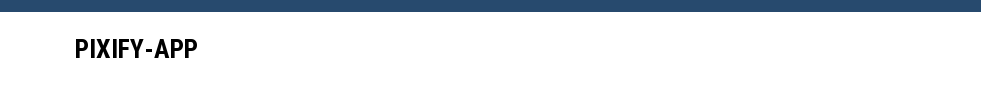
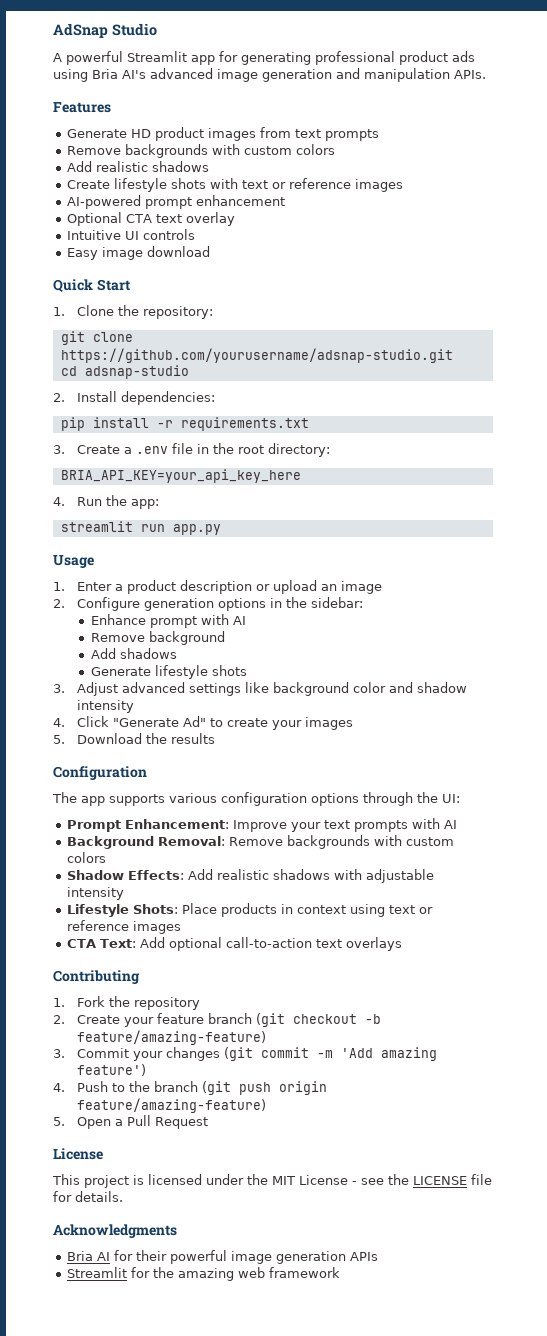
[75,39,198,58] PIXIFY-APP -> [53,23,157,38] [53,51,475,65] [53,68,486,82] [53,102,111,113] [66,127,379,141] [66,144,335,158] [66,161,209,172] [66,178,403,192] [66,195,285,209] [66,212,235,226] [66,229,195,240] [66,246,210,260] [53,279,130,292] [53,305,213,319] [60,331,133,345] [60,348,453,363] [60,365,189,379] [53,391,215,405] [60,417,309,431] [53,443,330,457] [60,469,301,483] [53,495,159,509] [60,521,221,535] [53,555,94,568] [53,580,382,594] [53,597,363,611] [90,614,246,628] [90,631,225,645] [90,648,177,659] [90,665,247,679] [53,682,467,696] [76,700,134,713] [53,716,353,730] [53,733,215,744] [53,766,147,780] [52,792,460,806] [66,818,457,832] [66,835,454,849] [66,852,106,863] [66,869,434,883] [66,887,124,900] [66,903,433,917] [66,920,181,934] [66,937,402,951] [53,970,140,984] [53,996,200,1010] [53,1013,381,1027] [76,1030,266,1045] [53,1047,437,1061] [76,1064,146,1076] [53,1081,327,1095] [76,1098,266,1113] [53,1115,208,1129] [53,1148,103,1160] [52,1174,492,1188] [53,1191,123,1202] [53,1224,177,1238] [66,1250,378,1264] [66,1267,340,1281] AdSnap Studio // A powerful Streamlit app for generating professional product ads using Bria AI's advanced image generation and manipulation APIs. // Features // Generate HD product images from text prompts // Remove backgrounds with custom colors // Add realistic shadows // Create lifestyle shots with text or reference images // AI-powered prompt enhancement // Optional CTA text overlay // Intuitive UI controls // Easy image download // Quick Start // 1. Clone the repository: // git clone https://github.com/yourusername/adsnap-studio.git // cd adsnap-studio // 2. Install dependencies: // pip install -r requirements.txt // 3. Create a .env file in the root directory: // BRIA_API_KEY=your_api_key_here // 4. Run the app: // streamlit run app.py // Usage // 1. Enter a product description or upload an image // 2. Configure generation options in the sidebar: // Enhance prompt with AI // Remove background // Add shadows // Generate lifestyle shots // 3. Adjust advanced settings like background color and shadow intensity // 4. Click "Generate Ad" to create your images // 5. Download the results // Configuration // The app supports various configuration options through the UI: // Prompt Enhancement: Improve your text prompts with AI // Background Removal: Remove backgrounds with custom colors // Shadow Effects: Add realistic shadows with adjustable intensity // Lifestyle Shots: Place products in context using text or reference images // CTA Text: Add optional call-to-action text overlays // Contributing // 1. Fork the repository // 2. Create your feature branch (git checkout -b feature/amazing-feature) // 3. Commit your changes (git commit -m 'Add amazing feature') // 4. Push to the branch (git push origin feature/amazing-feature) // 5. Open a Pull Request // License // This project is licensed under the MIT License - see the LICENSE file for details. // Acknowledgments // Bria AI for their powerful image generation APIs // Streamlit for the amazing web framework

